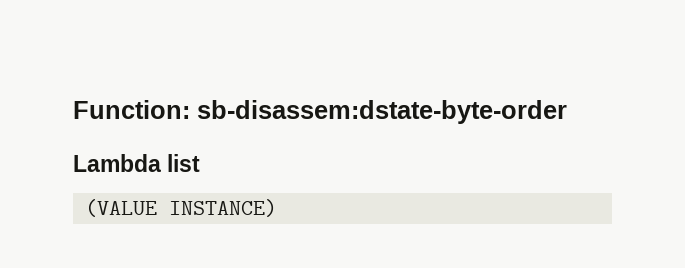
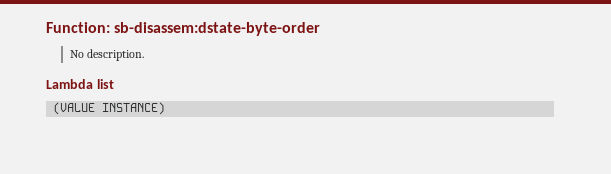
(567, 112) none -> [69,49,145,61] // No description.

